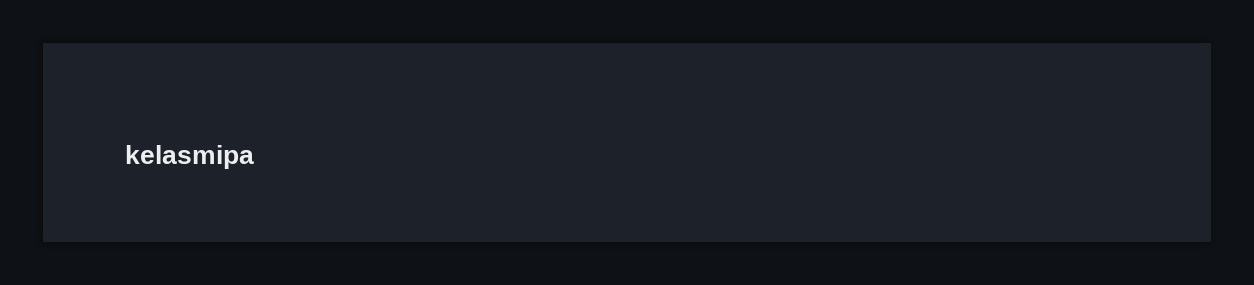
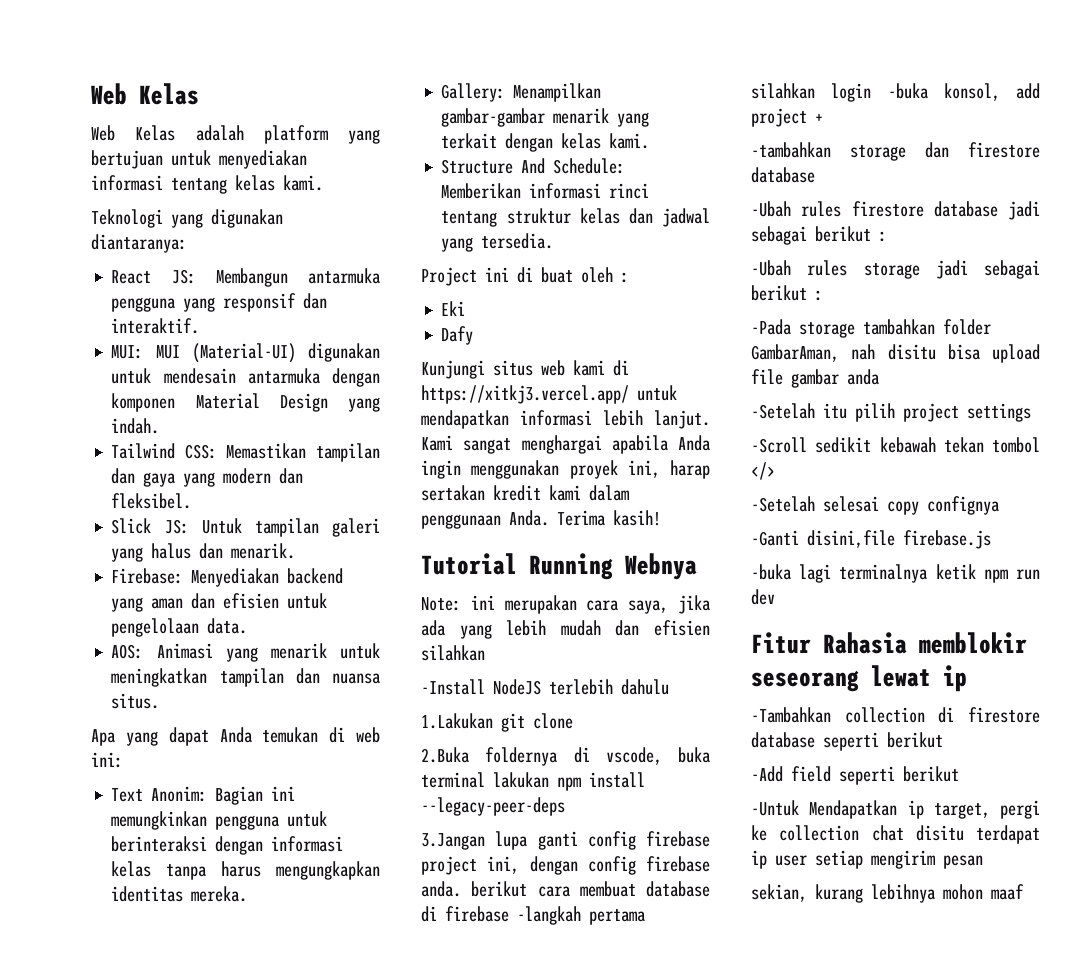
[125,145,254,169] kelasmipa -> [91,83,199,105] [91,125,380,144] [91,150,307,169] [91,175,323,194] [91,209,283,228] [91,234,187,253] [111,268,380,287] [111,293,328,312] [111,318,200,334] [111,343,380,363] [111,368,380,387] [111,393,380,412] [111,418,160,434] [111,443,380,462] [111,468,304,487] [111,493,192,509] [111,518,380,537] [111,543,296,562] [111,568,344,587] [111,593,328,612] [111,618,248,637] [111,643,380,662] [111,668,380,687] [111,693,160,709] [91,727,380,746] [91,752,123,768] [111,786,296,805] [111,811,328,830] [111,836,344,855] [111,861,380,880] [111,886,248,902] [441,83,602,102] [441,108,650,127] [441,133,650,152] [441,158,626,174] [441,183,650,199] [441,208,710,227] [441,233,554,252] [421,267,629,286] [441,301,466,316] [441,326,474,345] [421,360,629,379] [421,385,677,404] [421,410,710,429] [421,435,710,454] [421,460,710,479] [421,485,629,501] [421,510,661,529] [421,553,697,580] [421,595,710,614] [421,620,710,639] [421,645,485,661] [421,679,669,695] [421,713,573,732] [421,747,710,766] [421,772,645,791] [421,797,565,816] [421,831,710,850] [421,856,710,875] [421,881,710,897] [421,906,645,925] [751,83,1040,102] [751,108,823,127] [751,142,1040,161] [751,167,815,183] [751,201,1040,220] [751,226,887,245] [751,260,1040,279] [751,285,823,301] [751,319,991,338] [751,344,1040,363] [751,369,879,388] [751,403,1031,422] [751,437,1040,453] [751,462,775,480] [751,496,999,515] [751,530,991,549] [751,564,1040,583] [751,589,775,605] [751,632,1027,654] [751,665,967,692] [751,707,1040,723] [751,732,943,751] [751,766,959,785] [751,800,1040,819] [751,825,1040,844] [751,850,983,869] [751,884,1024,903] Web Kelas // Web Kelas adalah platform yang bertujuan untuk menyediakan informasi tentang kelas kami. // Teknologi yang digunakan diantaranya: // React JS: Membangun antarmuka pengguna yang responsif dan interaktif. // MUI: MUI (Material-UI) digunakan untuk mendesain antarmuka dengan komponen Material Design yang indah. // Tailwind CSS: Memastikan tampilan dan gaya yang modern dan fleksibel. // Slick JS: Untuk tampilan galeri yang halus dan menarik. // Firebase: Menyediakan backend yang aman dan efisien untuk pengelolaan data. // AOS: Animasi yang menarik untuk meningkatkan tampilan dan nuansa situs. // Apa yang dapat Anda temukan di web ini: // Text Anonim: Bagian ini memungkinkan pengguna untuk berinteraksi dengan informasi kelas tanpa harus mengungkapkan identitas mereka. // Gallery: Menampilkan gambar-gambar menarik yang terkait dengan kelas kami. // Structure And Schedule: Memberikan informasi rinci tentang struktur kelas dan jadwal yang tersedia. // Project ini di buat oleh : // Eki // Dafy // Kunjungi situs web kami di https://xitkj3.vercel.app/ untuk mendapatkan informasi lebih lanjut. Kami sangat menghargai apabila Anda ingin menggunakan proyek ini, harap sertakan kredit kami dalam penggunaan Anda. Terima kasih! // Tutorial Running Webnya // Note: ini merupakan cara saya, jika ada yang lebih mudah dan efisien silahkan // -Install NodeJS terlebih dahulu // 1.Lakukan git clone // 2.Buka foldernya di vscode, buka terminal lakukan npm install --legacy-peer-deps // 3.Jangan lupa ganti config firebase project ini, dengan config firebase anda. berikut cara membuat database di firebase -langkah pertama silahkan login -buka konsol, add project + // -tambahkan storage dan firestore database // -Ubah rules firestore database jadi sebagai berikut : // -Ubah rules storage jadi sebagai berikut : // -Pada storage tambahkan folder GambarAman, nah disitu bisa upload file gambar anda // -Setelah itu pilih project settings // -Scroll sedikit kebawah tekan tombol </> // -Setelah selesai copy confignya // -Ganti disini,file firebase.js // -buka lagi terminalnya ketik npm run dev // Fitur Rahasia memblokir seseorang lewat ip // -Tambahkan collection di firestore database seperti berikut // -Add field seperti berikut // -Untuk Mendapatkan ip target, pergi ke collection chat disitu terdapat ip user setiap mengirim pesan // sekian, kurang lebihnya mohon maaf

